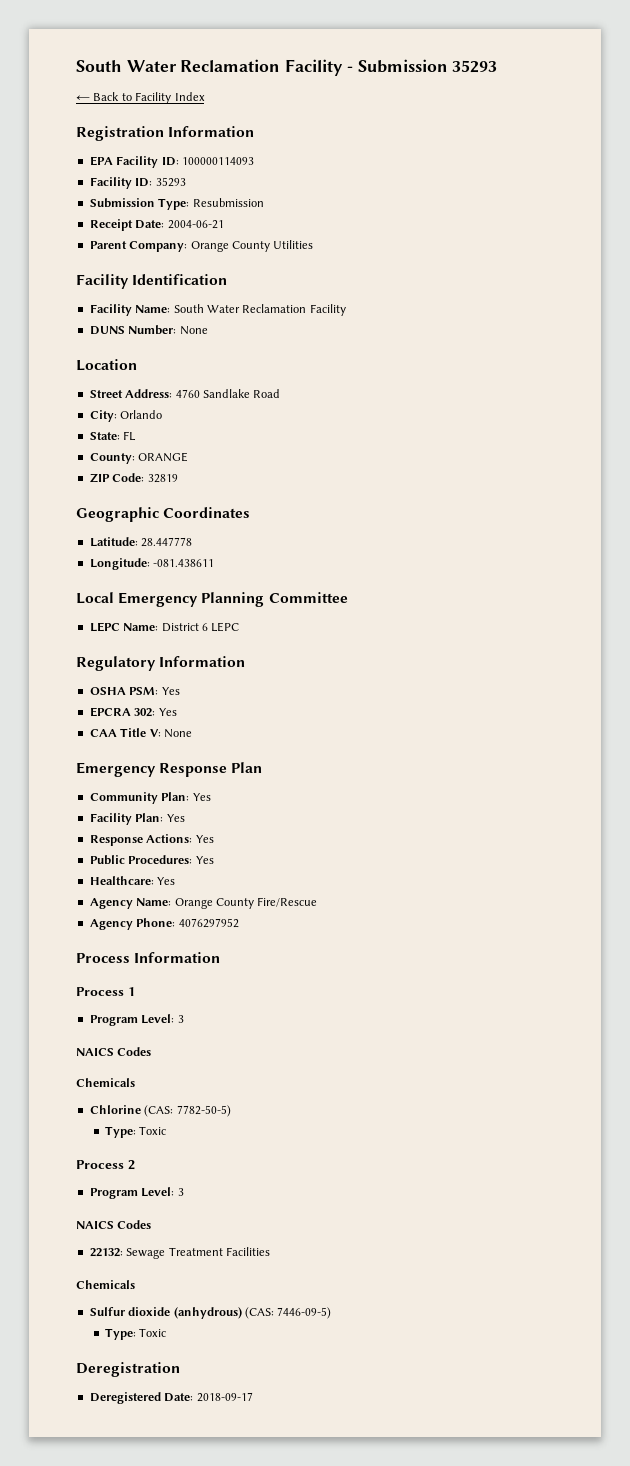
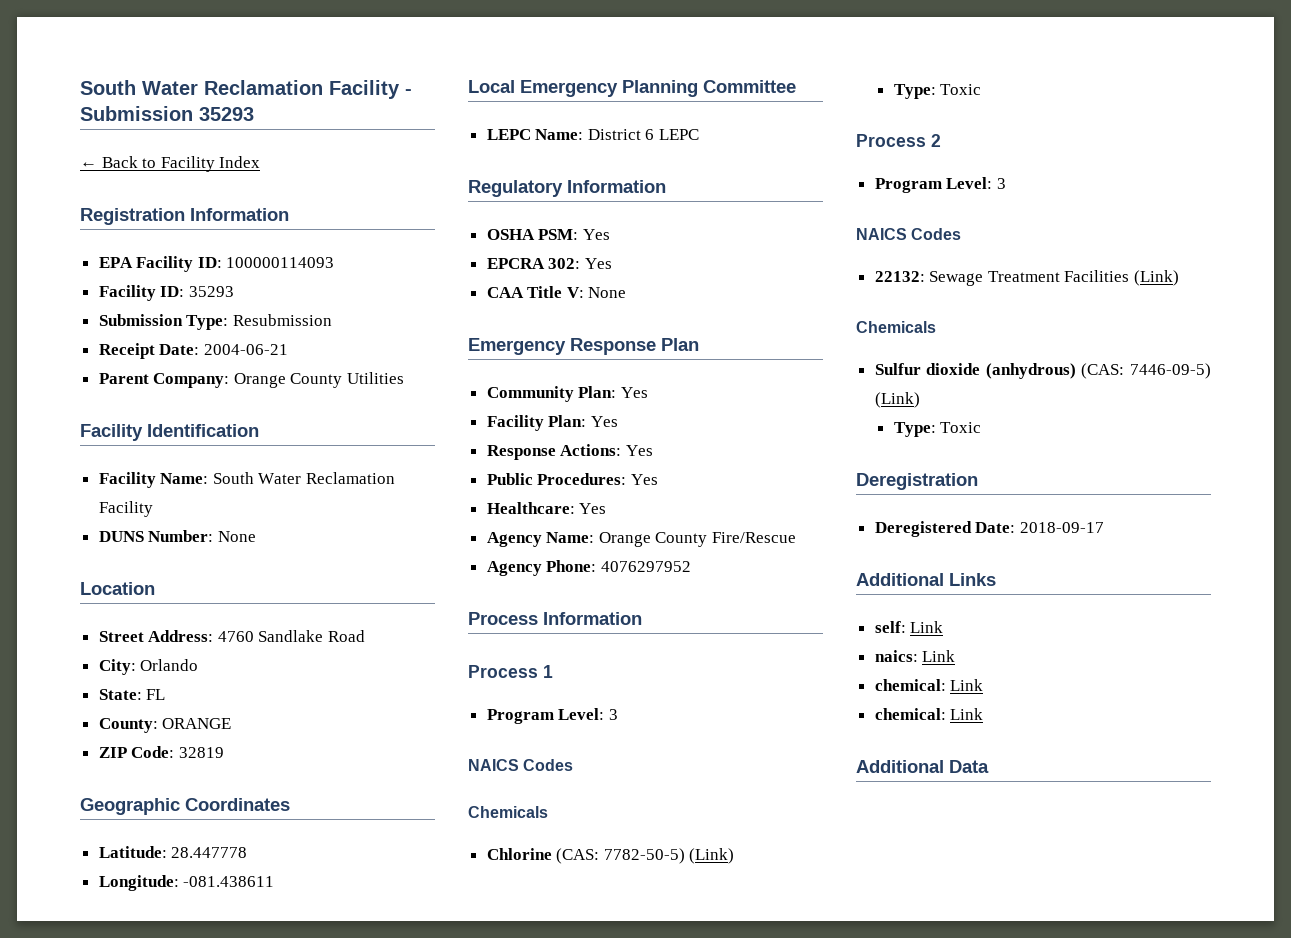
(231, 1111) none -> [689,848,735,864] (Link)
(270, 1251) none -> [1134,270,1180,286] (Link)
(332, 1313) none -> [874,392,920,408] (Link)
(253, 1397) none -> [856,573,996,586] [874,621,944,633] [874,650,956,662] [874,679,984,691] [874,708,984,720] [856,760,989,773] // Additional Links // self: Link // naics: Link // chemical: Link // chemical: Link // Additional Data

